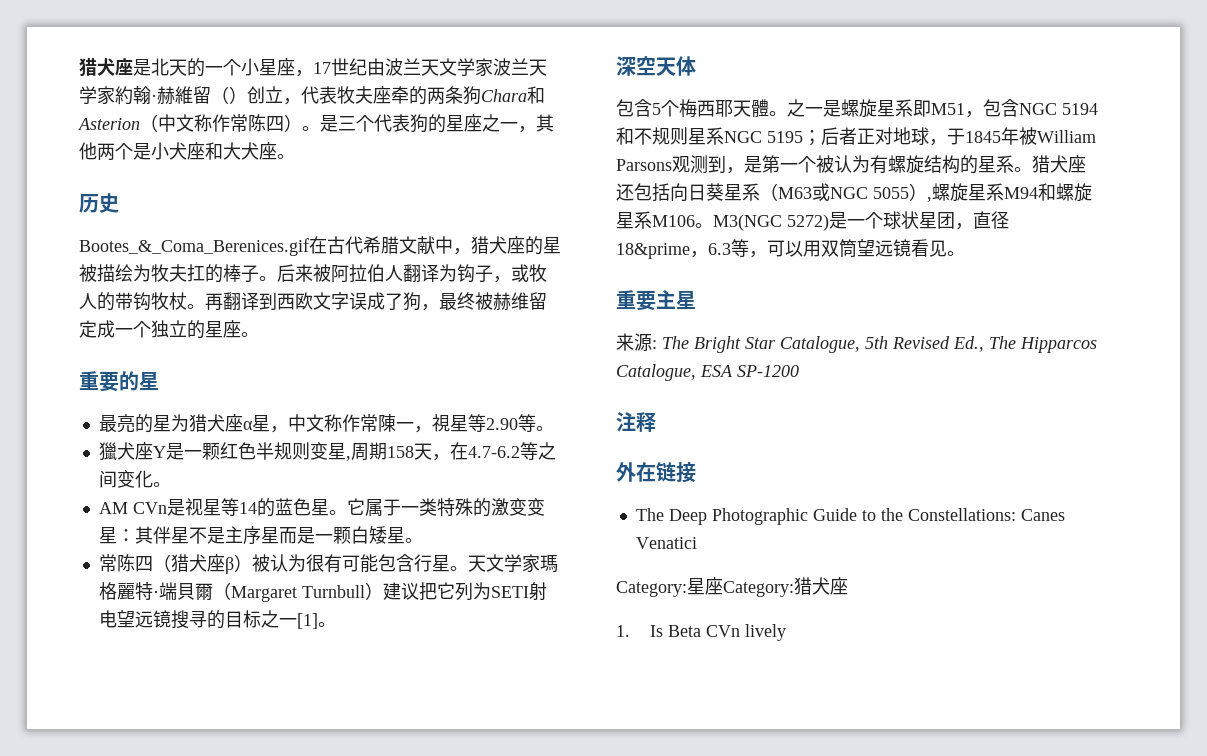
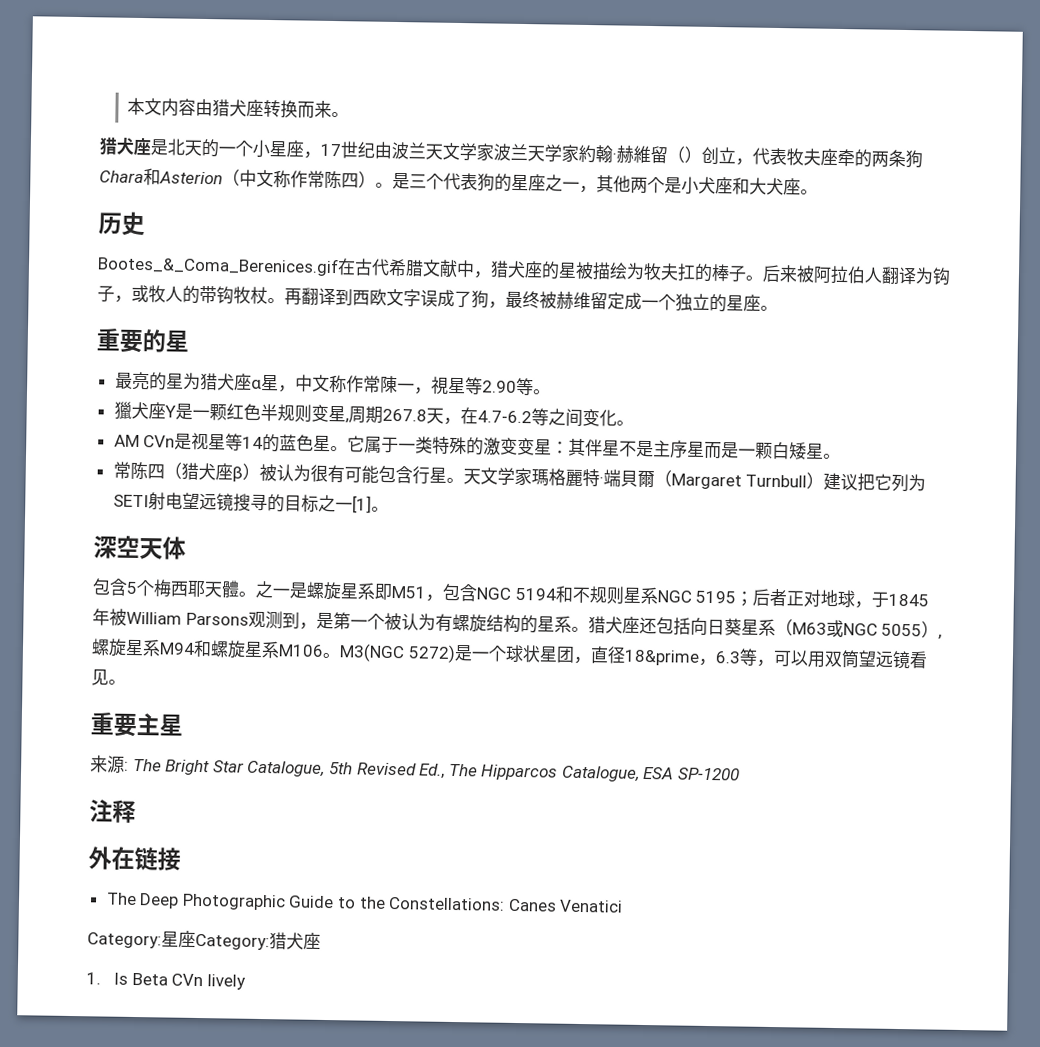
(79, 67) none -> [126,97,349,119] 本文内容由猎犬座转换而来。 //
[386,446,414,458] 158 -> [381,408,427,422] 267.8

